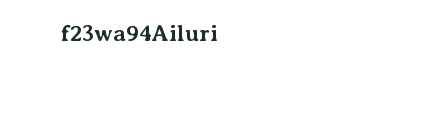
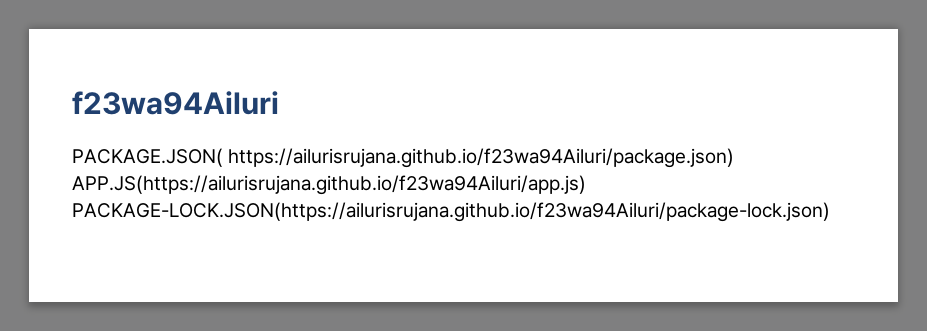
(218, 33) none -> [72,148,735,168] [72,175,586,195] [72,202,830,222] // PACKAGE.JSON( https://ailurisrujana.github.io/f23wa94Ailuri/package.json) APP.JS(https://ailurisrujana.github.io/f23wa94Ailuri/app.js) PACKAGE-LOCK.JSON(https://ailurisrujana.github.io/f23wa94Ailuri/package-lock.json)

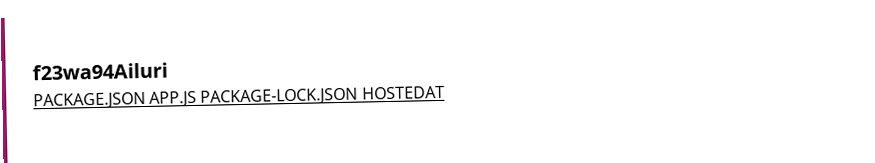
[72,148,735,168] [72,175,586,195] [72,202,830,222] PACKAGE.JSON( https://ailurisrujana.github.io/f23wa94Ailuri/package.json) APP.JS(https://ailurisrujana.github.io/f23wa94Ailuri/app.js) PACKAGE-LOCK.JSON(https://ailurisrujana.github.io/f23wa94Ailuri/package-lock.json) -> [33,85,445,110] PACKAGE.JSON APP.JS PACKAGE-LOCK.JSON HOSTEDAT

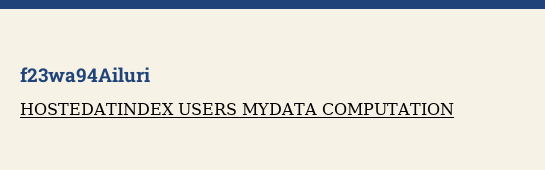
[33,85,445,110] PACKAGE.JSON APP.JS PACKAGE-LOCK.JSON HOSTEDAT -> [20,103,454,115] HOSTEDATINDEX USERS MYDATA COMPUTATION

